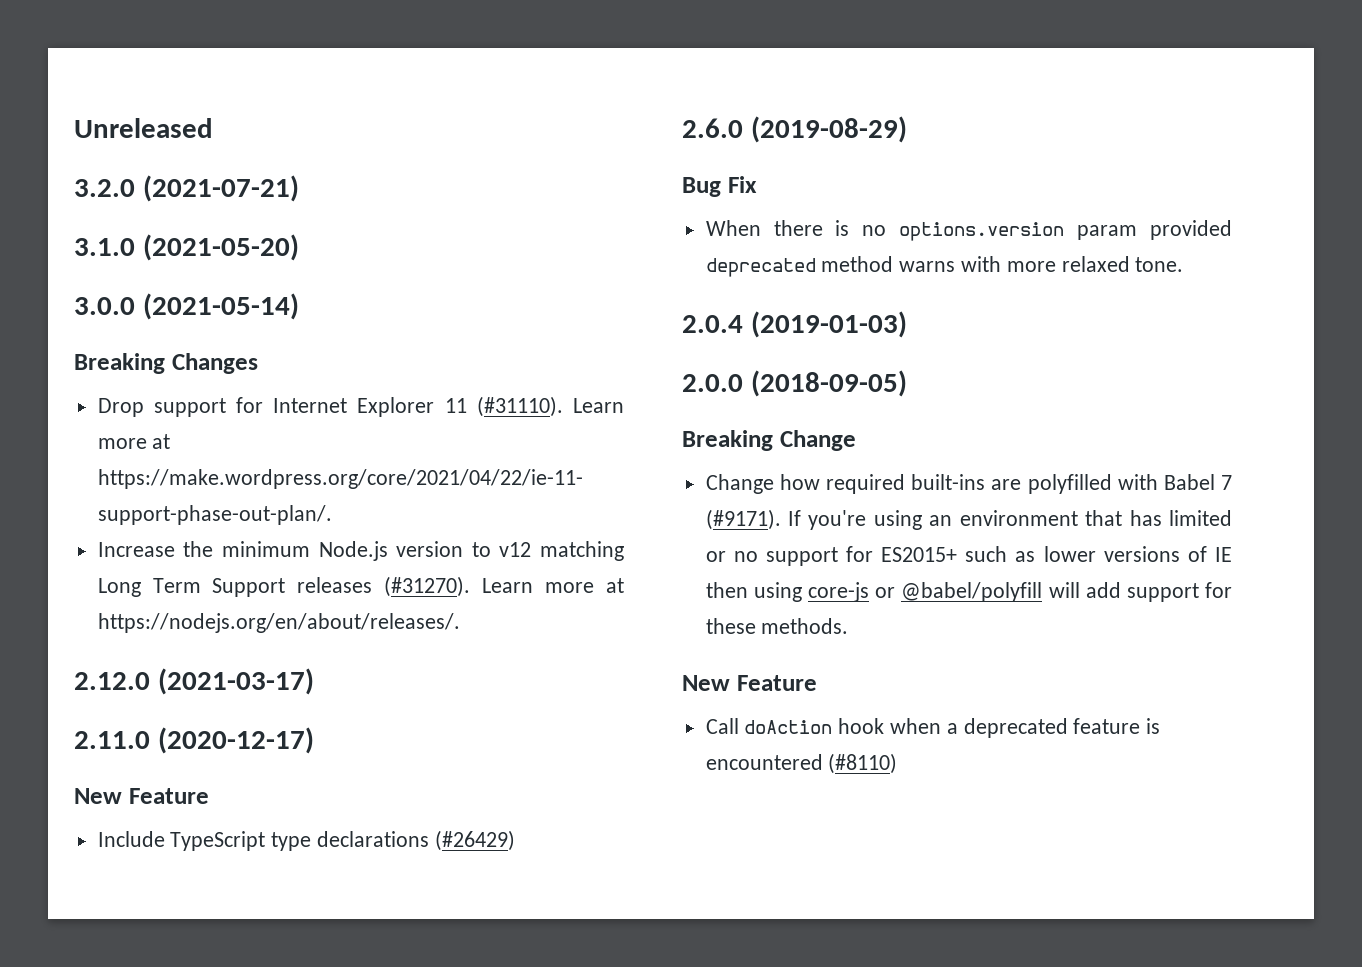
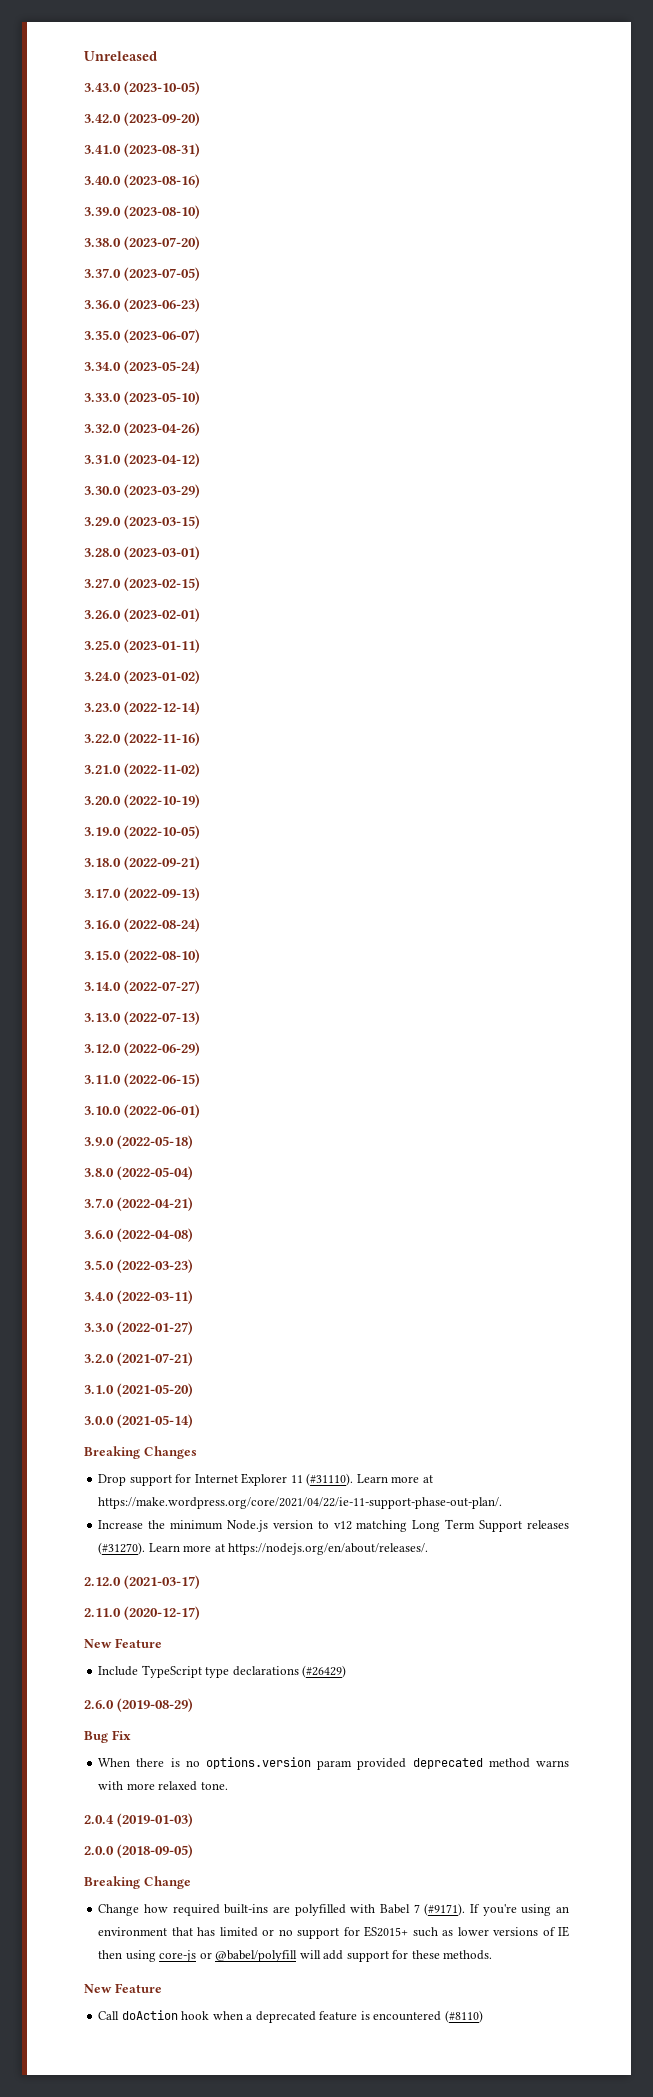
(213, 128) none -> [84,81,200,95] [84,112,200,126] [84,143,200,157] [84,174,200,188] [84,205,200,219] [84,236,200,250] [84,267,200,281] [84,298,200,312] [84,329,200,343] [84,360,200,374] [84,391,200,405] [84,422,200,436] [84,453,200,467] [84,484,200,498] [84,515,200,529] [84,546,200,560] [84,577,200,591] [84,608,200,622] [84,639,200,653] [84,670,200,684] [84,701,200,715] [84,732,200,746] [84,763,200,777] [84,794,200,808] [84,825,200,839] [84,856,200,870] [84,887,200,901] [84,918,200,932] [84,949,200,963] [84,980,200,994] [84,1011,200,1025] [84,1042,200,1056] [84,1073,200,1087] [84,1104,200,1118] [84,1135,193,1149] [84,1166,193,1180] [84,1197,193,1211] [84,1228,193,1242] [84,1259,193,1273] [84,1290,193,1304] [84,1321,193,1335] // 3.43.0 (2023-10-05) // 3.42.0 (2023-09-20) // 3.41.0 (2023-08-31) // 3.40.0 (2023-08-16) // 3.39.0 (2023-08-10) // 3.38.0 (2023-07-20) // 3.37.0 (2023-07-05) // 3.36.0 (2023-06-23) // 3.35.0 (2023-06-07) // 3.34.0 (2023-05-24) // 3.33.0 (2023-05-10) // 3.32.0 (2023-04-26) // 3.31.0 (2023-04-12) // 3.30.0 (2023-03-29) // 3.29.0 (2023-03-15) // 3.28.0 (2023-03-01) // 3.27.0 (2023-02-15) // 3.26.0 (2023-02-01) // 3.25.0 (2023-01-11) // 3.24.0 (2023-01-02) // 3.23.0 (2022-12-14) // 3.22.0 (2022-11-16) // 3.21.0 (2022-11-02) // 3.20.0 (2022-10-19) // 3.19.0 (2022-10-05) // 3.18.0 (2022-09-21) // 3.17.0 (2022-09-13) // 3.16.0 (2022-08-24) // 3.15.0 (2022-08-10) // 3.14.0 (2022-07-27) // 3.13.0 (2022-07-13) // 3.12.0 (2022-06-29) // 3.11.0 (2022-06-15) // 3.10.0 (2022-06-01) // 3.9.0 (2022-05-18) // 3.8.0 (2022-05-04) // 3.7.0 (2022-04-21) // 3.6.0 (2022-04-08) // 3.5.0 (2022-03-23) // 3.4.0 (2022-03-11) // 3.3.0 (2022-01-27)

